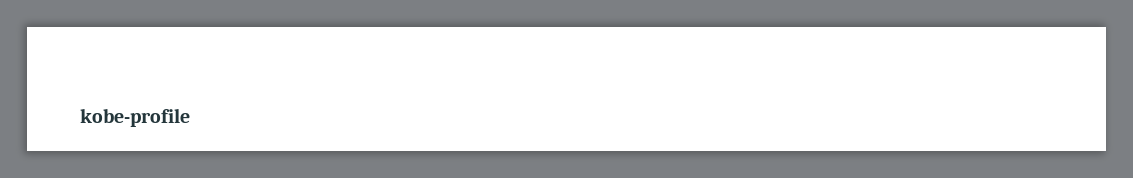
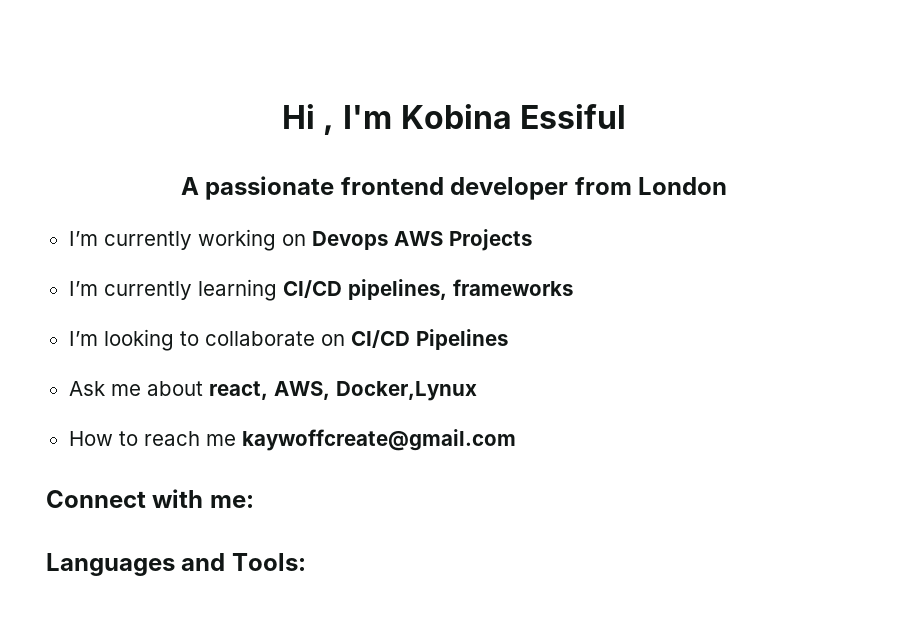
[80,108,190,127] kobe-profile -> [281,104,627,135] [180,176,728,200] [68,229,532,251] [68,279,573,301] [68,329,508,351] [68,381,477,401] [68,429,516,451] [46,489,254,508] [46,553,306,576] Hi , I'm Kobina Essiful // A passionate frontend developer from London // I’m currently working on Devops AWS Projects // I’m currently learning CI/CD pipelines, frameworks // I’m looking to collaborate on CI/CD Pipelines // Ask me about react, AWS, Docker,Lynux // How to reach me kaywoffcreate@gmail.com // Connect with me: // Languages and Tools:

